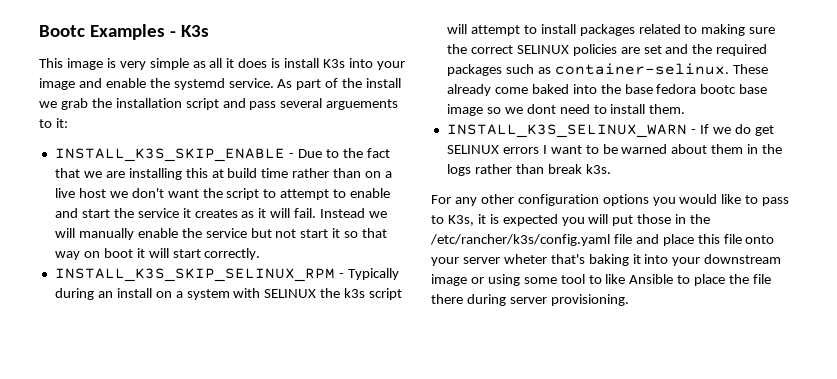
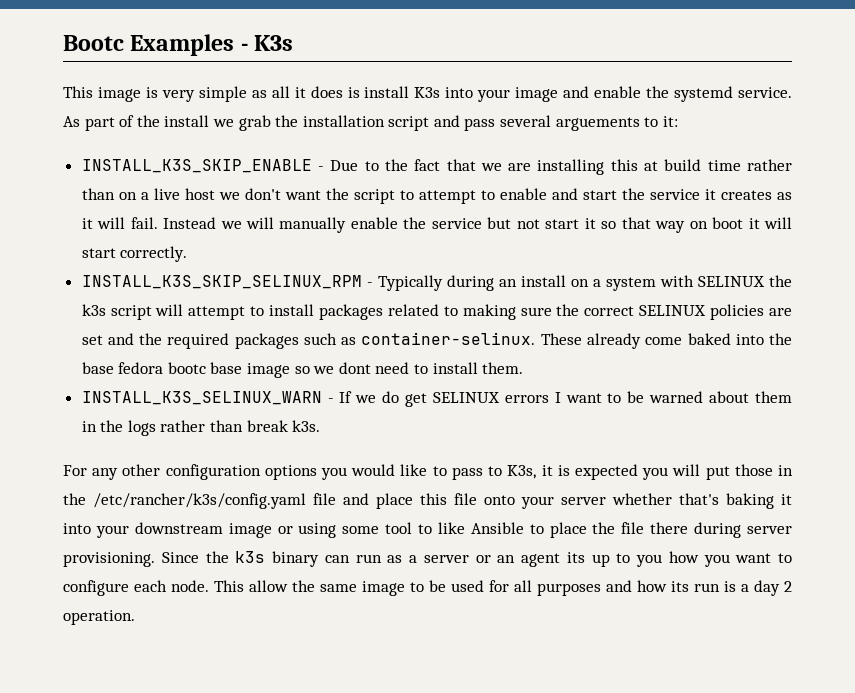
[503,254,547,264] wheter -> [612,493,672,505] whether
(629, 300) none -> [161,551,792,567] [63,580,792,596] [63,610,135,625] Since the k3s binary can run as a server or an agent its up to you how you want to configure each node. This allow the same image to be used for all purposes and how its run is a day 2 operation.

